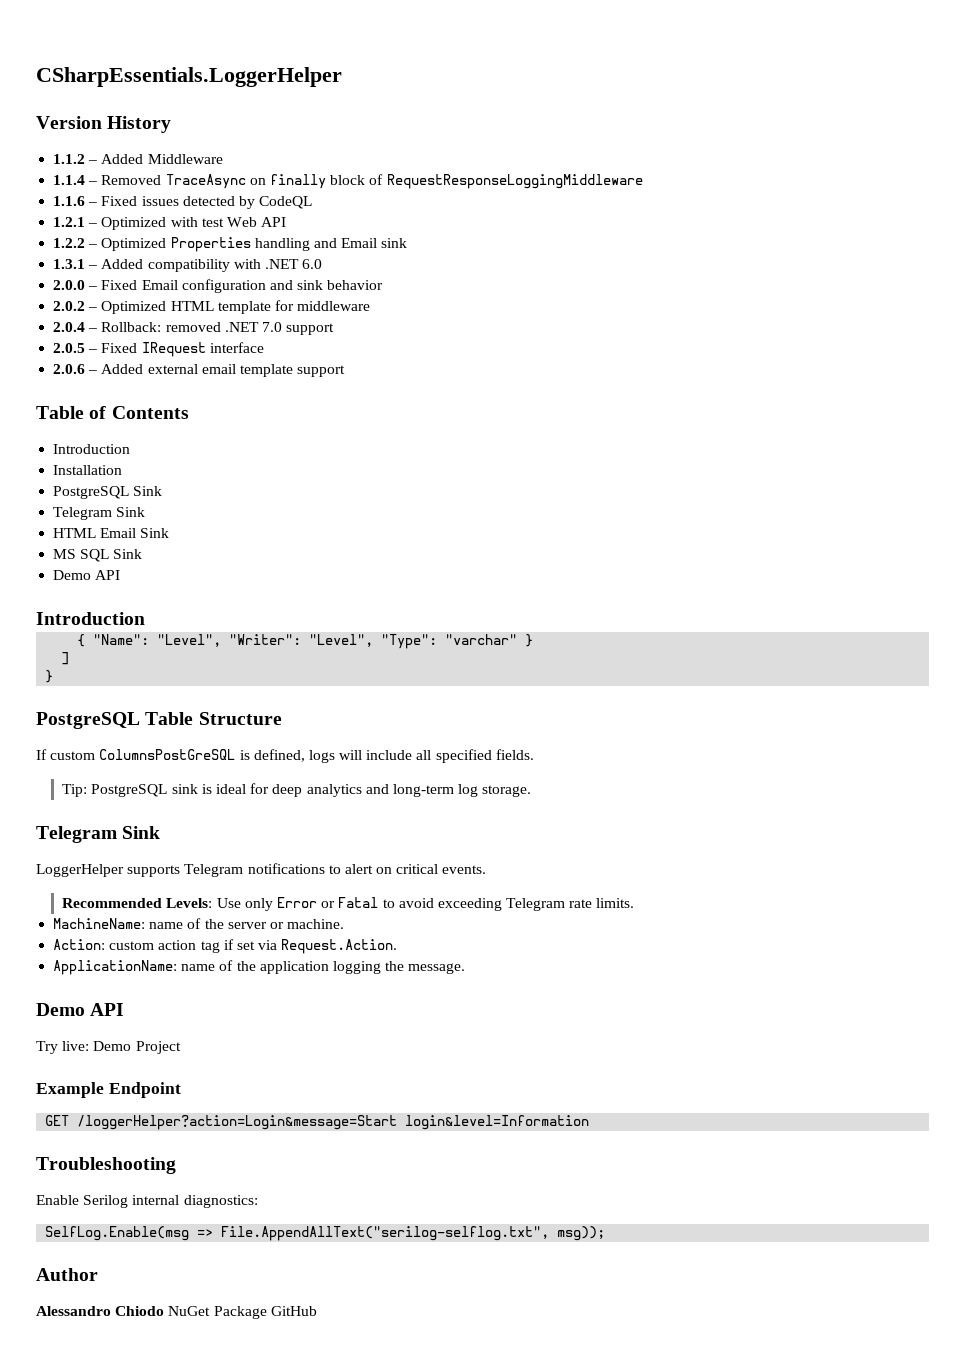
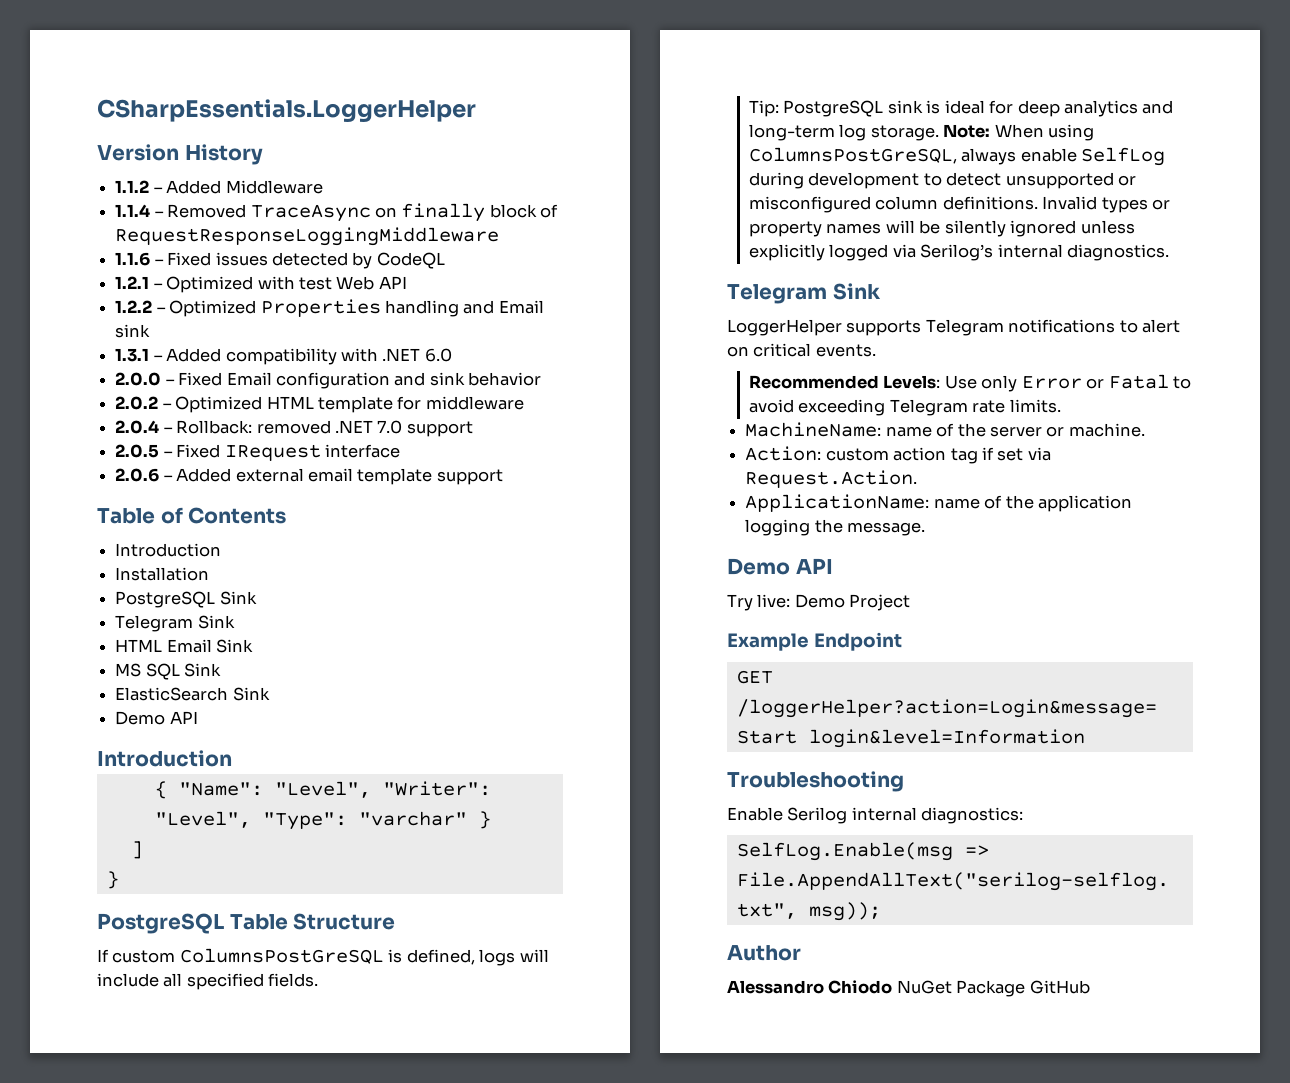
(143, 554) none -> [115,687,270,701] // ElasticSearch Sink
(532, 791) none -> [943,124,1095,141] [748,147,1166,166] [748,172,1137,189] [748,196,1171,213] [748,220,1135,237] [748,244,1170,261] Note: When using ColumnsPostGreSQL, always enable SelfLog during development to detect unsupported or misconfigured column definitions. Invalid types or property names will be silently ignored unless explicitly logged via Serilog’s internal diagnostics.

